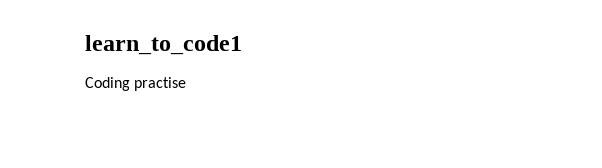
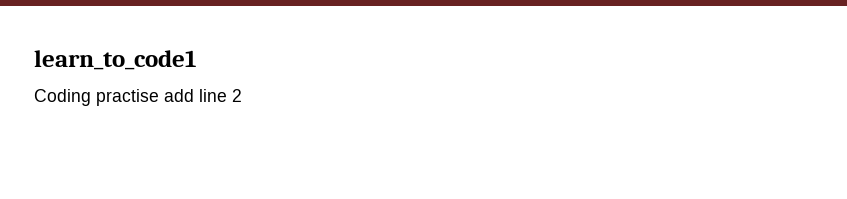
(187, 84) none -> [164,89,242,102] add line 2

